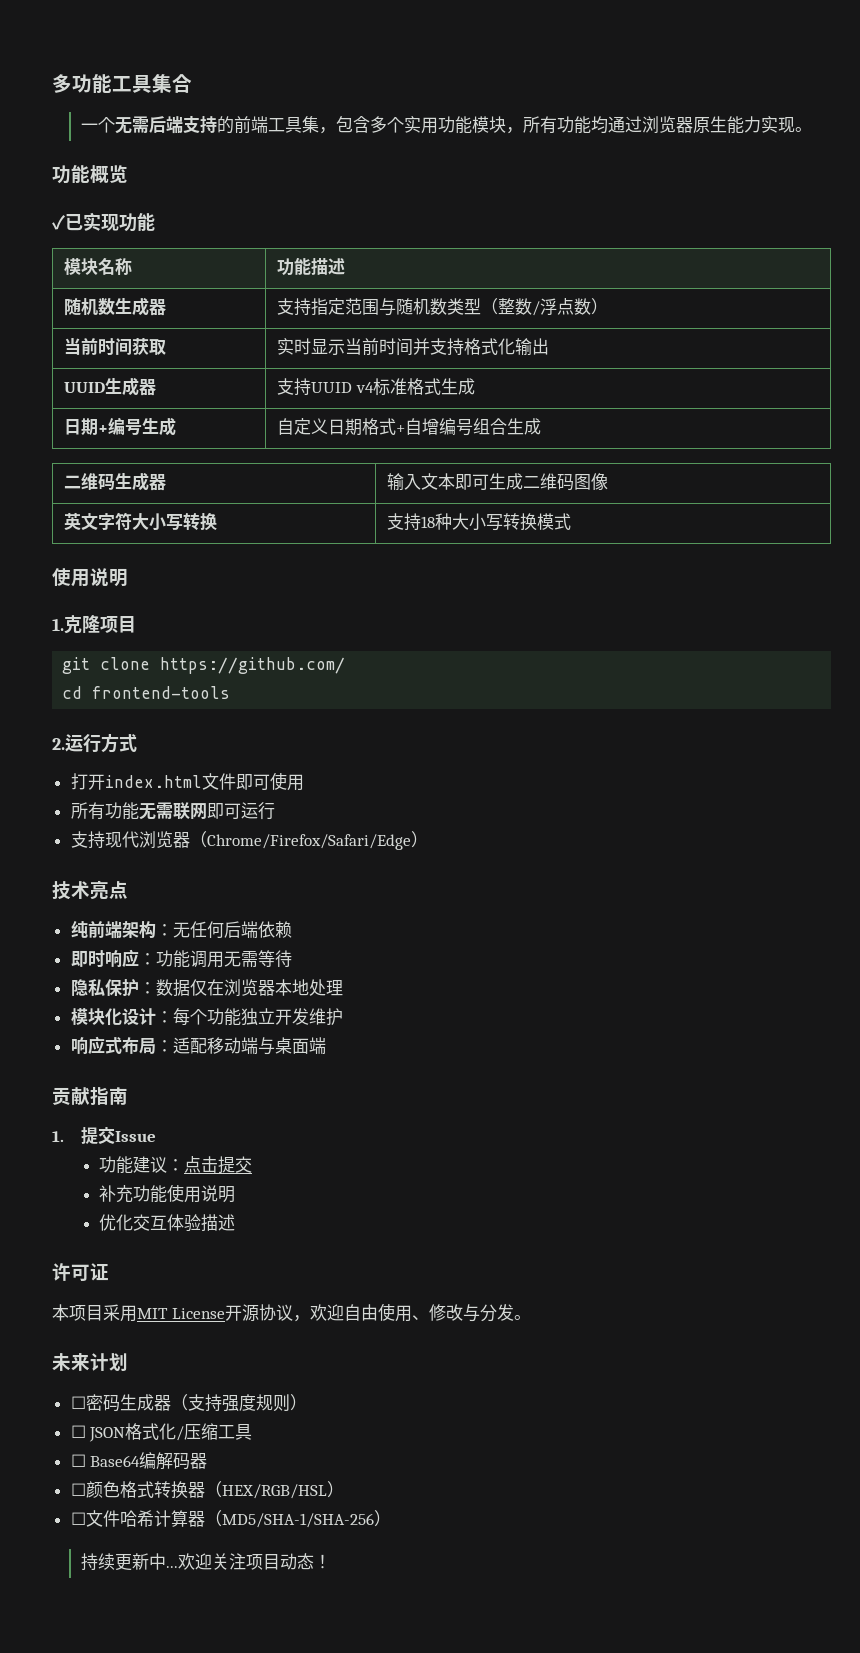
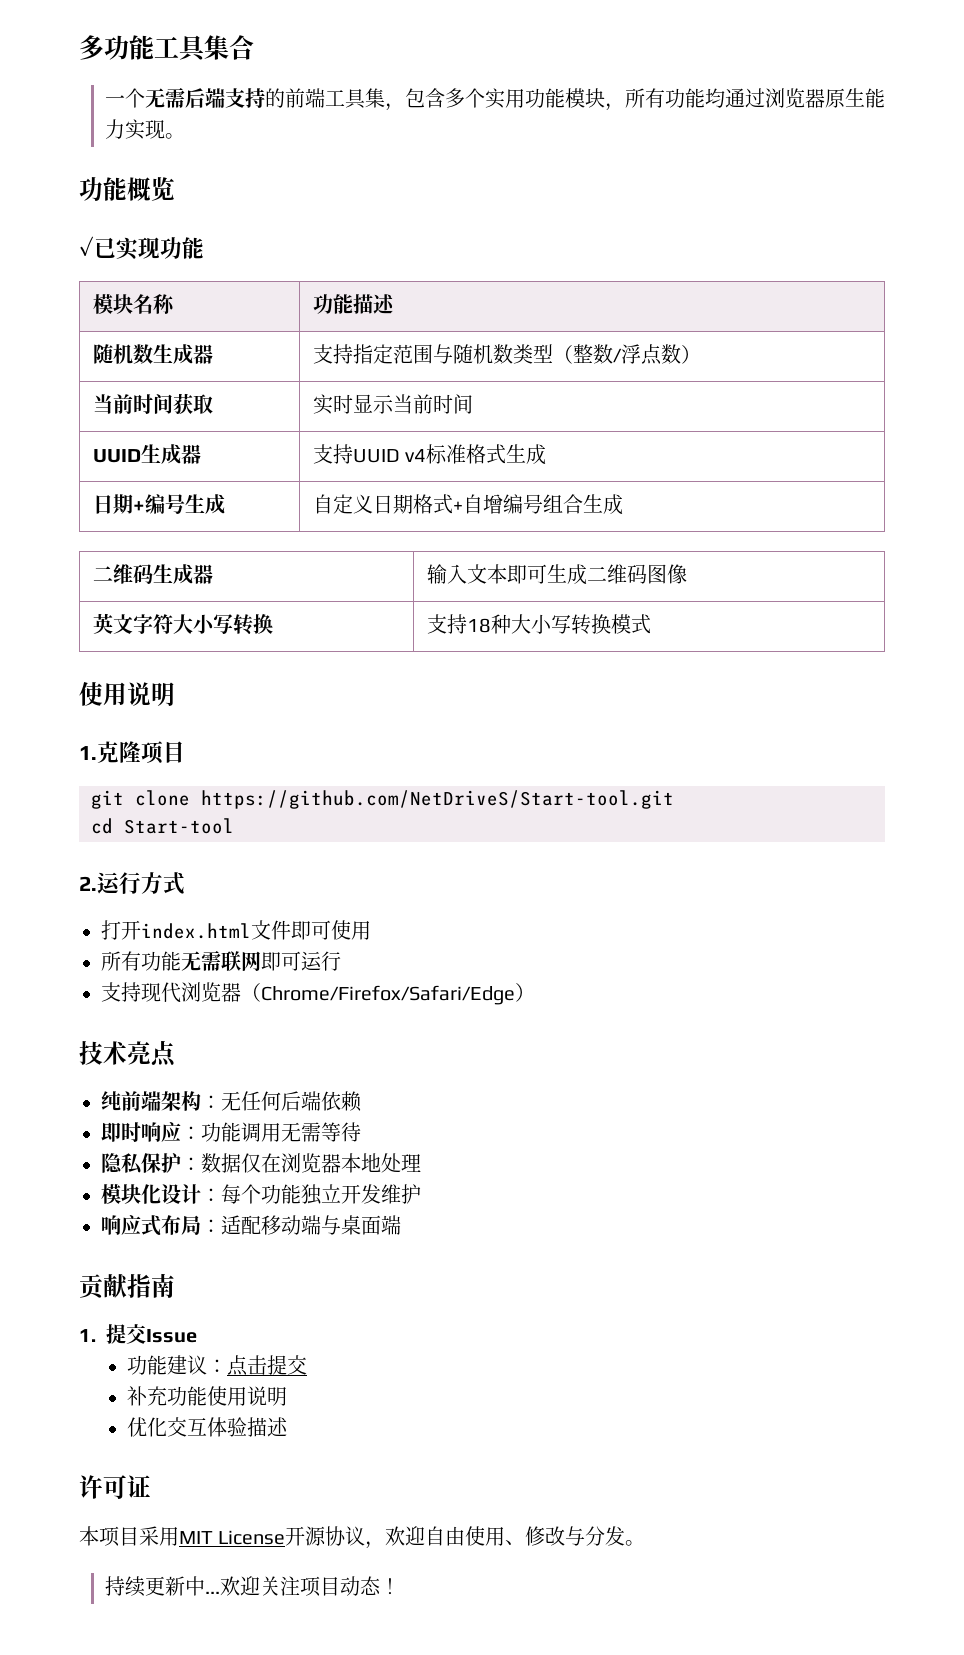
[413,338,550,356] 并支持格式化输出 -> (473, 404) none
[160,657,346,674] https://github.com/ -> [201,790,674,809] https://github.com/NetDriveS/Start-tool.git
[92,686,231,699] frontend-tools -> [124,818,234,834] Start-tool
[52,1353,128,1371] [70,1394,307,1412] [70,1423,253,1442] [70,1452,208,1470] [70,1481,344,1499] [70,1510,391,1528] // 未来计划 // ☐密码生成器（支持强度规则） // ☐ JSON格式化/压缩工具 // ☐ Base64编解码器 // ☐颜色格式转换器（HEX/RGB/HSL） // ☐文件哈希计算器（MD5/SHA-1/SHA-256） -> (646, 1543) none

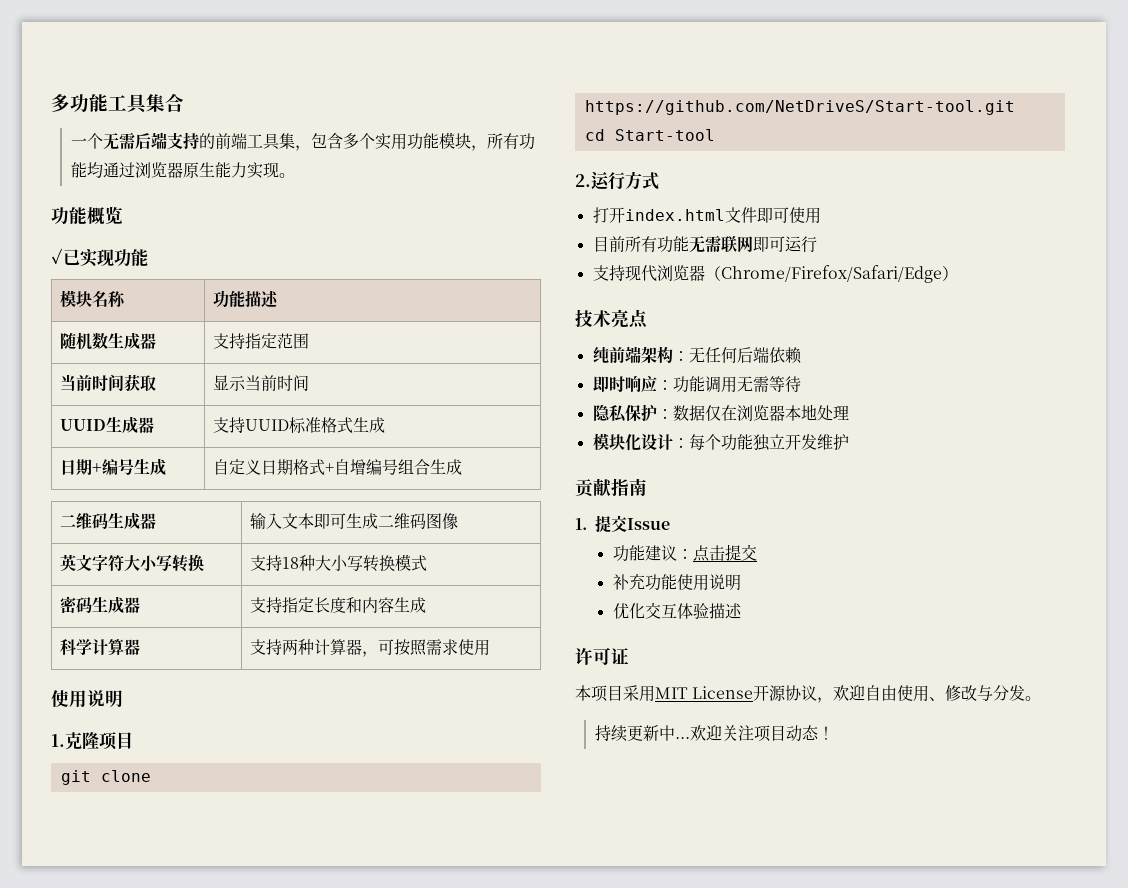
[432,344,701,365] 与随机数类型（整数/浮点数） -> (310, 341) none
[312,394,353,415] 实时 -> (157, 383) none
[405,449,427,462] v4 -> (290, 425) none
(651, 624) none -> [60,596,141,614] [250,597,427,613] [60,638,141,655] [250,639,491,657] // 密码生成器 | 支持指定长度和内容生成 // 科学计算器 | 支持两种计算器，可按照需求使用
(371, 930) none -> [592,236,625,252] 目前
[101,1215,401,1236] // 响应式布局：适配移动端与桌面端 -> (849, 442) none

